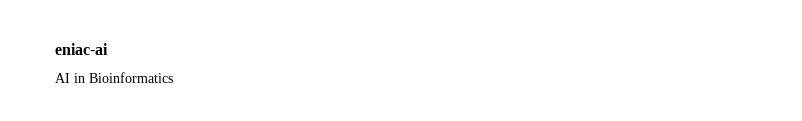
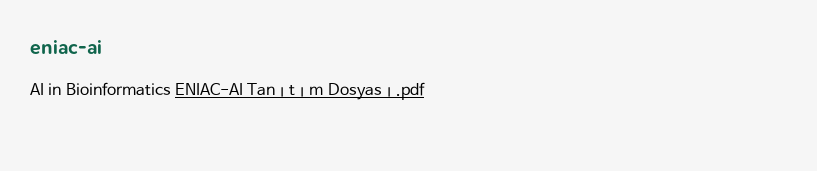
(173, 77) none -> [174,82,425,100] ENIAC-AI Tanıtım Dosyası.pdf

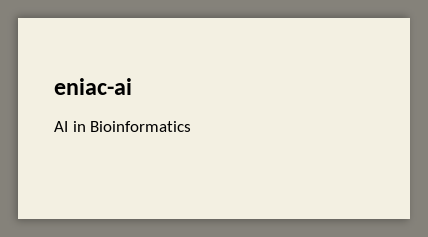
[174,82,425,100] ENIAC-AI Tanıtım Dosyası.pdf -> (192, 126) none

